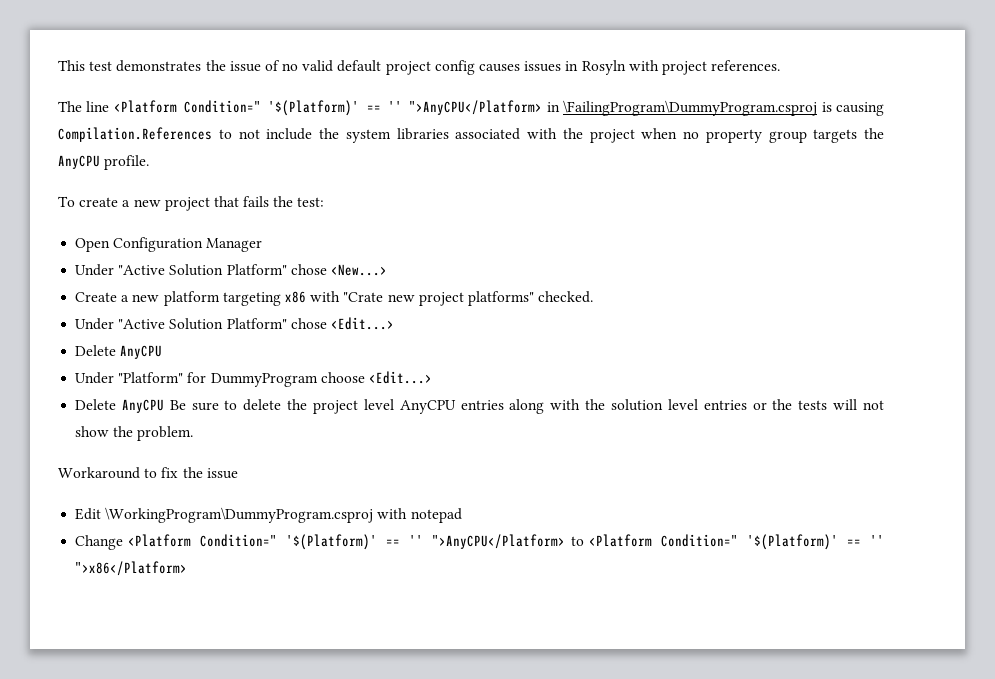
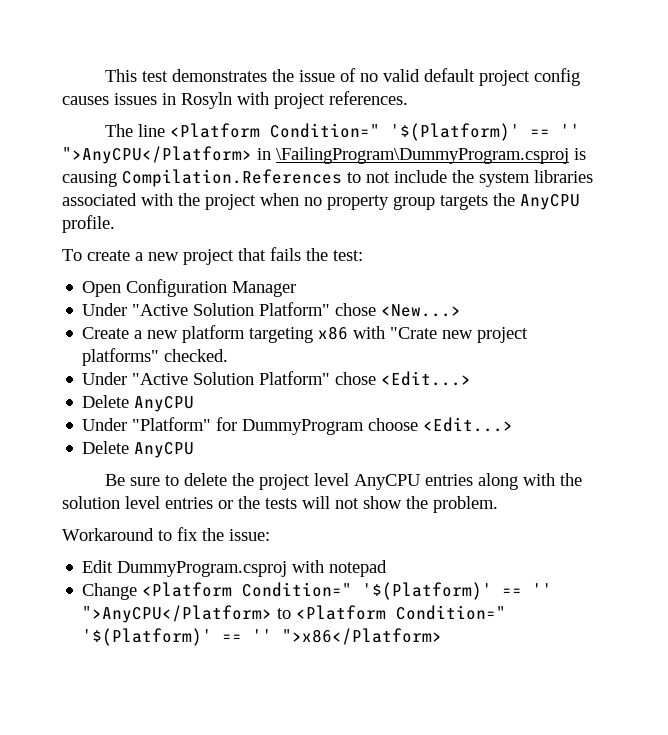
(164, 406) none -> (195, 450) //
[206,468,238,479] issue -> [229,529,270,541] issue:
[105,507,374,523] \WorkingProgram\DummyProgram.csproj -> [117,561,288,577] DummyProgram.csproj

